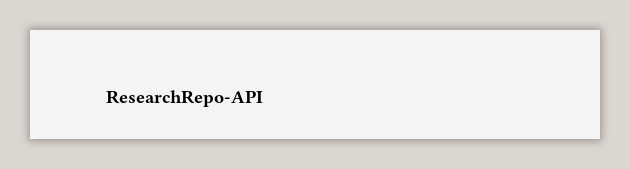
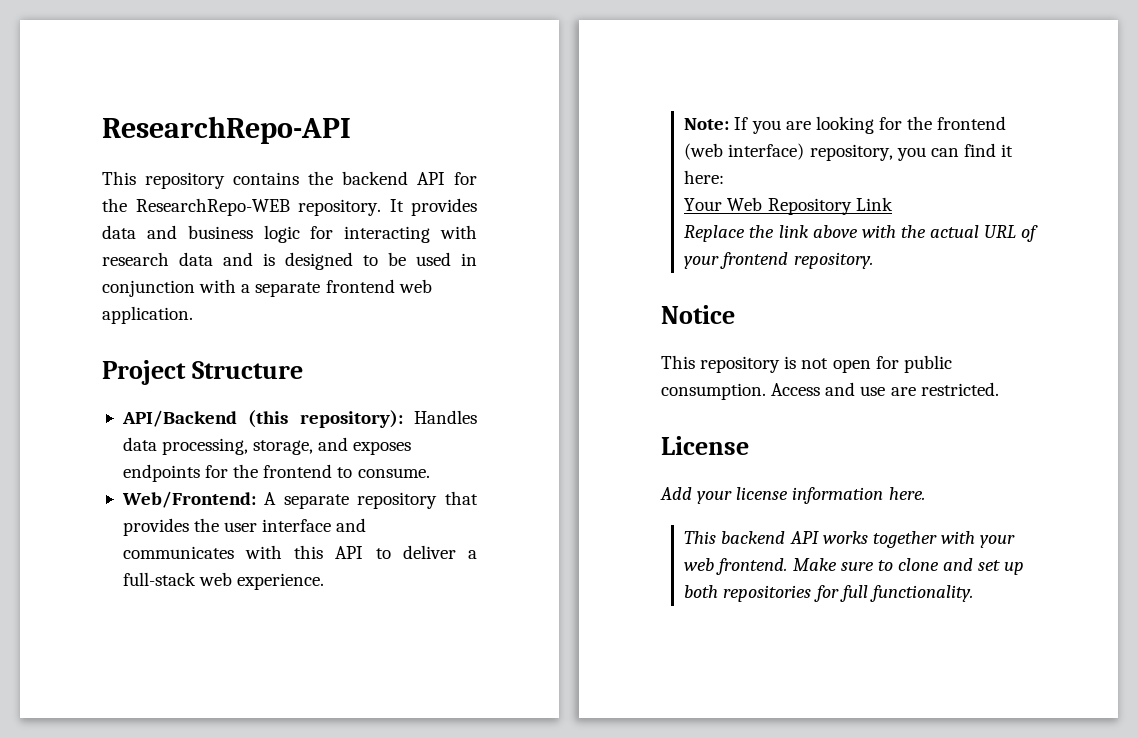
(263, 98) none -> [102,171,477,189] [102,198,477,216] [102,225,478,243] [102,252,477,270] [102,279,432,297] [102,306,193,324] [102,360,303,385] [121,410,477,428] [122,437,412,455] [122,464,430,482] [121,491,479,509] [122,518,367,536] [122,545,478,559] [122,572,325,590] [684,116,1007,134] [684,143,1014,161] [684,170,725,184] [684,197,893,215] [684,225,1039,242] [684,252,873,269] [661,305,735,324] [661,355,952,373] [661,382,999,400] [661,436,749,455] [660,487,925,504] [684,531,1016,548] [684,558,1025,575] [684,585,973,602] // This repository contains the backend API for the ResearchRepo-WEB repository. It provides data and business logic for interacting with research data and is designed to be used in conjunction with a separate frontend web application. // Project Structure // API/Backend (this repository): Handles data processing, storage, and exposes endpoints for the frontend to consume. // Web/Frontend: A separate repository that provides the user interface and communicates with this API to deliver a full-stack web experience. // Note: If you are looking for the frontend (web interface) repository, you can find it here: // Your Web Repository Link // Replace the link above with the actual URL of your frontend repository. // Notice // This repository is not open for public consumption. Access and use are restricted. // License // Add your license information here. // This backend API works together with your web frontend. Make sure to clone and set up both repositories for full functionality.

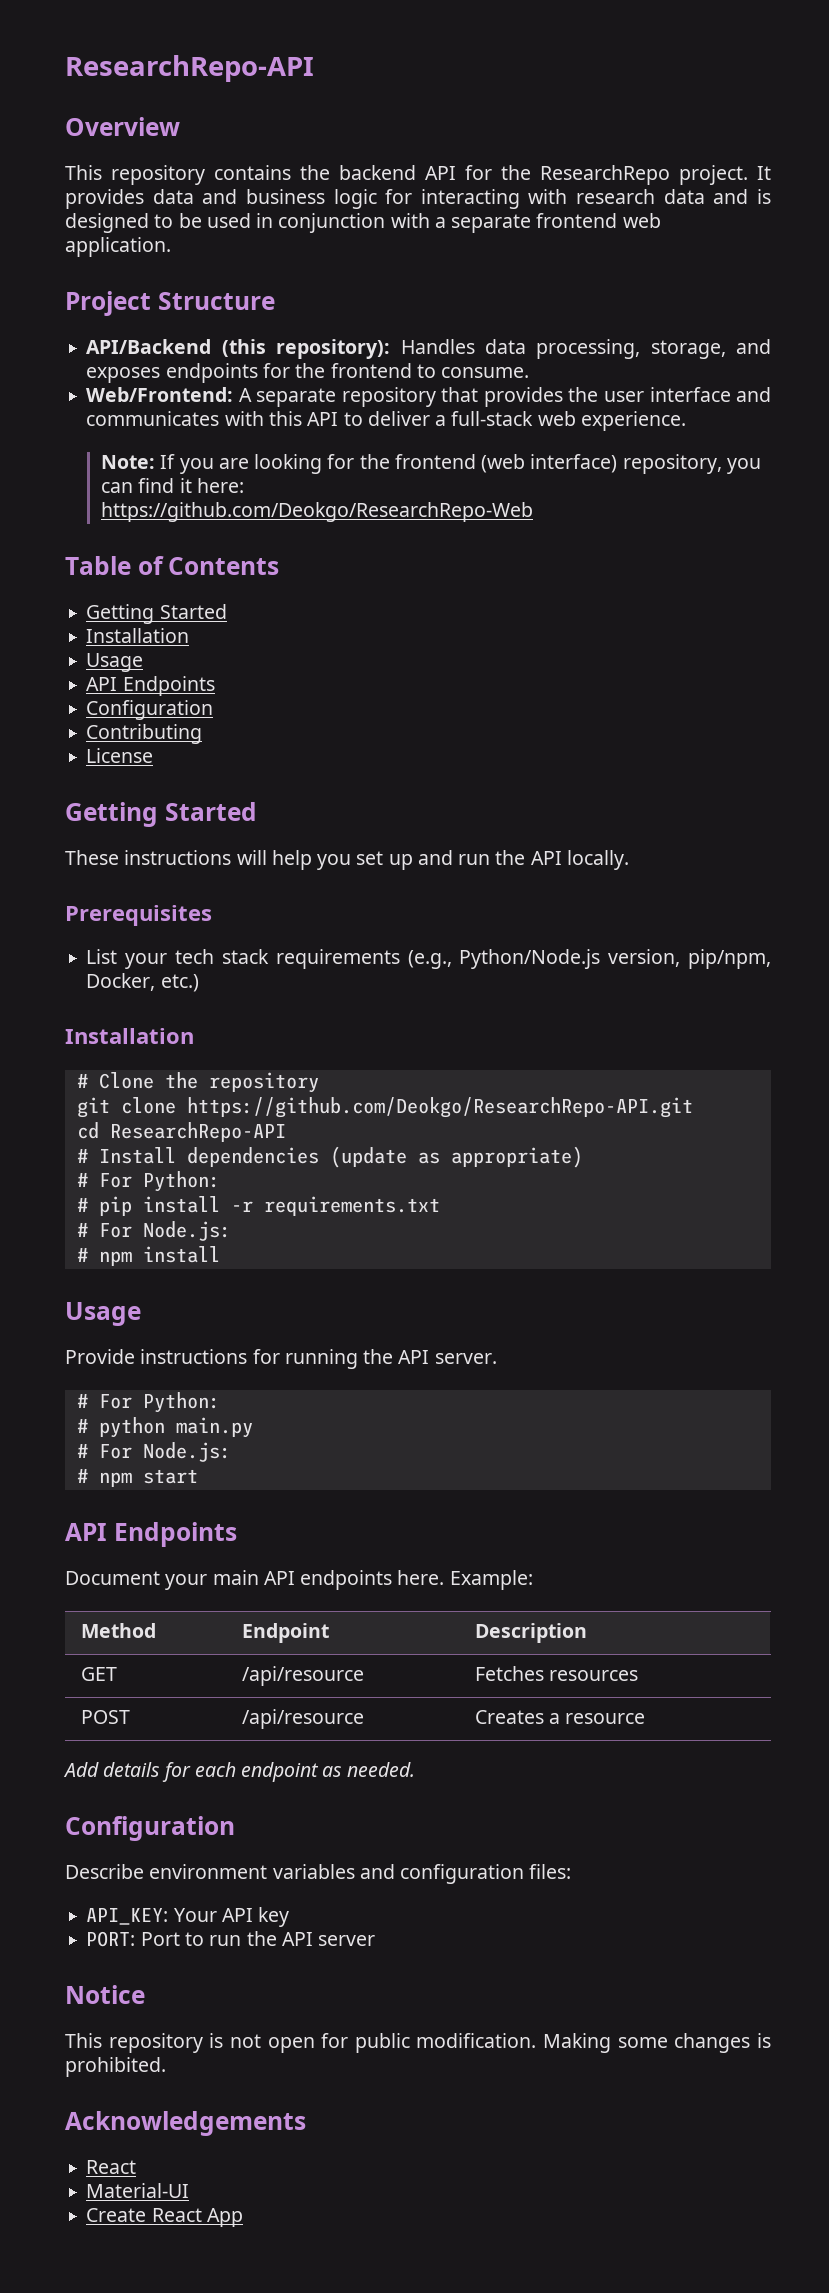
[102,116,351,144] ResearchRepo-API -> [65,55,314,82] [65,117,180,136] ResearchRepo-API // Overview
[135,198,381,216] ResearchRepo-WEB repository. -> [540,165,748,185] ResearchRepo project.
[684,197,893,215] [684,225,1039,242] [684,252,873,269] Your Web Repository Link // Replace the link above with the actual URL of your frontend repository. -> [100,502,533,522] [65,556,280,575] [86,604,227,624] [86,628,190,643] [86,653,144,672] [86,676,215,696] [86,700,214,720] [86,724,203,744] [86,748,154,763] [65,802,257,827] [65,850,629,870] [65,905,212,926] [86,949,771,969] [86,973,199,992] [65,1028,194,1044] [76,1072,319,1093] [76,1097,693,1118] [76,1122,286,1142] [76,1146,583,1168] [76,1171,220,1192] [76,1196,440,1216] [76,1221,231,1241] [76,1246,220,1266] [65,1302,141,1326] [65,1349,497,1369] [76,1392,220,1413] [76,1417,253,1438] [76,1442,231,1462] [76,1469,198,1487] [65,1522,237,1547] [65,1570,533,1590] [80,1623,156,1638] [241,1623,329,1643] [474,1623,587,1643] [80,1667,117,1681] [241,1666,364,1686] [474,1666,638,1681] [80,1710,130,1724] [241,1709,364,1729] [474,1710,646,1724] [63,1762,415,1782] [65,1816,235,1841] [65,1864,572,1884] [86,1907,290,1927] [86,1931,376,1947] https://github.com/Deokgo/ResearchRepo-Web // Table of Contents // Getting Started // Installation // Usage // API Endpoints // Configuration // Contributing // License // Getting Started // These instructions will help you set up and run the API locally. // Prerequisites // List your tech stack requirements (e.g., Python/Node.js version, pip/npm, Docker, etc.) // Installation // # Clone the repository // git clone https://github.com/Deokgo/ResearchRepo-API.git // cd ResearchRepo-API // # Install dependencies (update as appropriate) // # For Python: // # pip install -r requirements.txt // # For Node.js: // # npm install // Usage // Provide instructions for running the API server. // # For Python: // # python main.py // # For Node.js: // # npm start // API Endpoints // Document your main API endpoints here. Example: // Method | Endpoint | Description // GET | /api/resource | Fetches resources // POST | /api/resource | Creates a resource // Add details for each endpoint as needed. // Configuration // Describe environment variables and configuration files: // API_KEY: Your API key // PORT: Port to run the API server
[661,382,999,400] [661,436,749,455] [660,487,925,504] [684,531,1016,548] [684,558,1025,575] [684,585,973,602] consumption. Access and use are restricted. // License // Add your license information here. // This backend API works together with your web frontend. Make sure to clone and set up both repositories for full functionality. -> [416,2033,771,2053] [65,2057,166,2077] [65,2111,306,2136] [86,2160,137,2174] [86,2183,190,2198] [86,2208,243,2227] modification. Making some changes is prohibited. // Acknowledgements // React // Material-UI // Create React App

